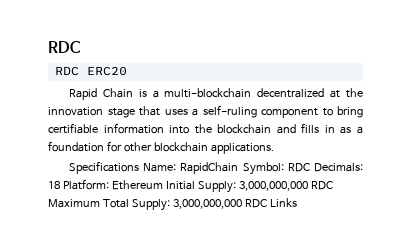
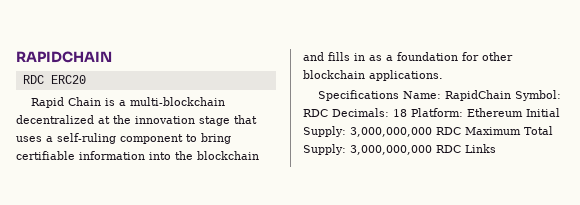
[48,41,80,53] RDC -> [16,51,112,63] RAPIDCHAIN

